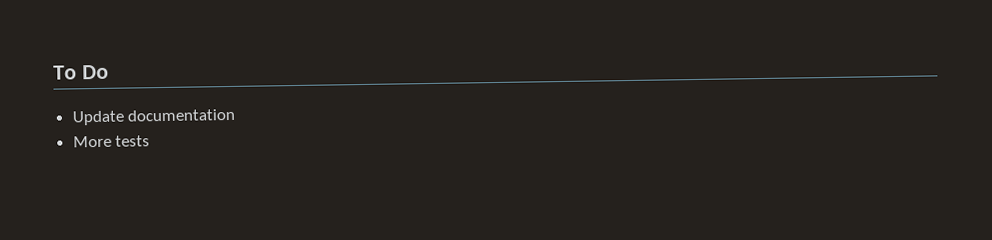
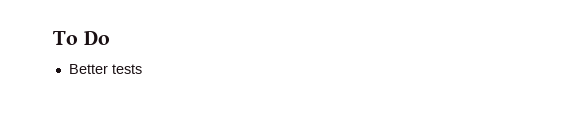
[71,108,236,126] [72,135,112,148] Update documentation // More -> [68,64,108,74] Better

